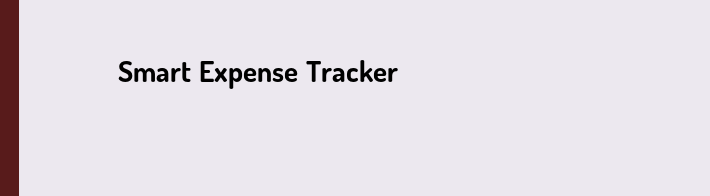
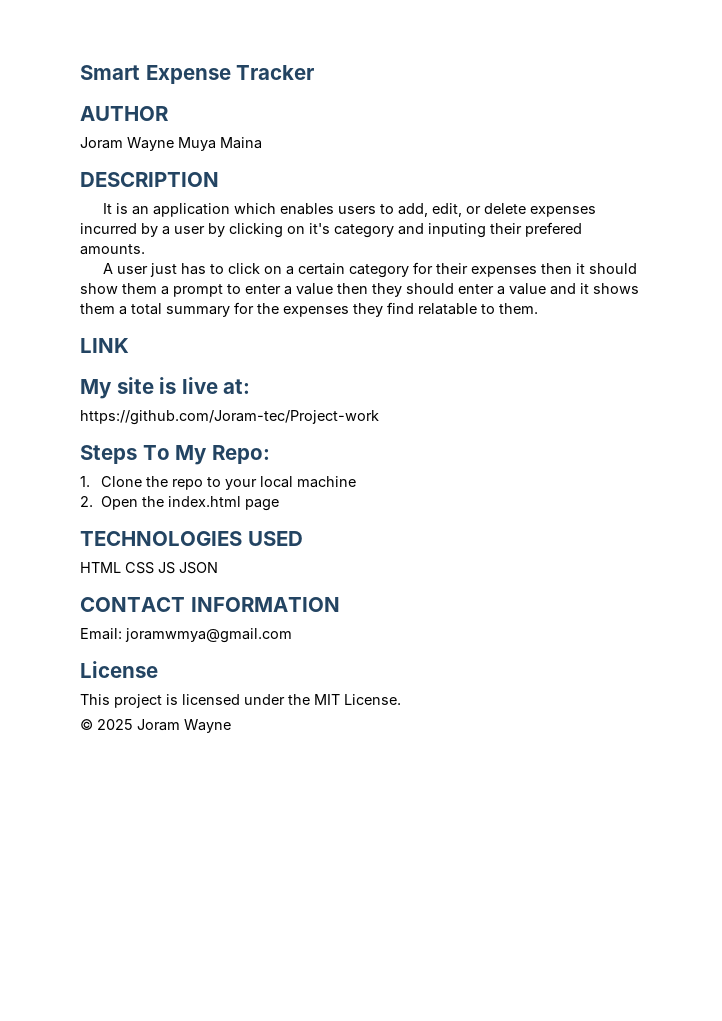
(398, 71) none -> [80,106,169,121] [80,137,262,151] [80,172,219,187] [103,203,597,217] [80,222,582,238] [80,244,145,255] [103,262,638,278] [80,283,639,297] [80,302,538,317] [80,338,129,353] [80,377,251,399] [80,410,379,425] [80,445,270,465] [80,476,357,490] [80,496,280,511] [80,531,303,546] [80,562,218,574] [80,597,340,612] [80,628,292,643] [80,661,158,678] [80,694,401,708] [80,719,231,733] // AUTHOR // Joram Wayne Muya Maina // DESCRIPTION // It is an application which enables users to add, edit, or delete expenses incurred by a user by clicking on it's category and inputing their prefered amounts. // A user just has to click on a certain category for their expenses then it should show them a prompt to enter a value then they should enter a value and it shows them a total summary for the expenses they find relatable to them. // LINK // My site is live at: // https://github.com/Joram-tec/Project-work // Steps To My Repo: // 1. Clone the repo to your local machine // 2. Open the index.html page // TECHNOLOGIES USED // HTML CSS JS JSON // CONTACT INFORMATION // Email: joramwmya@gmail.com // License // This project is licensed under the MIT License. // © 2025 Joram Wayne

